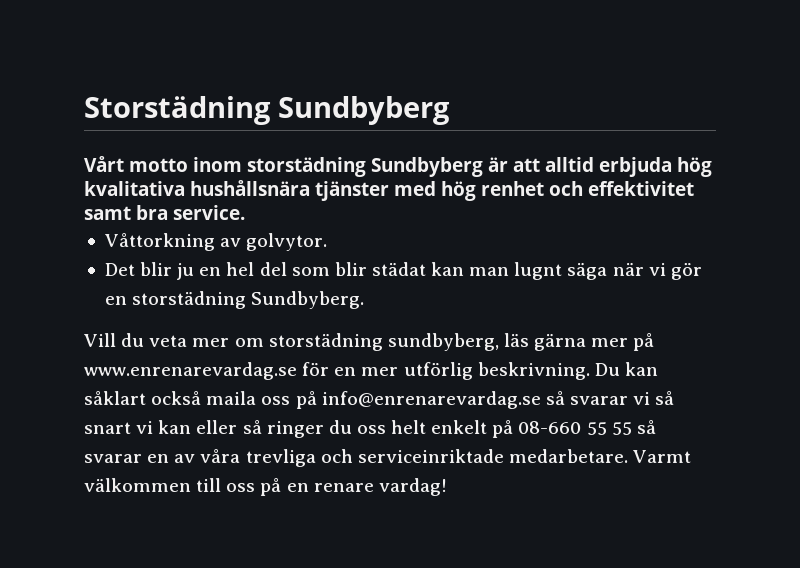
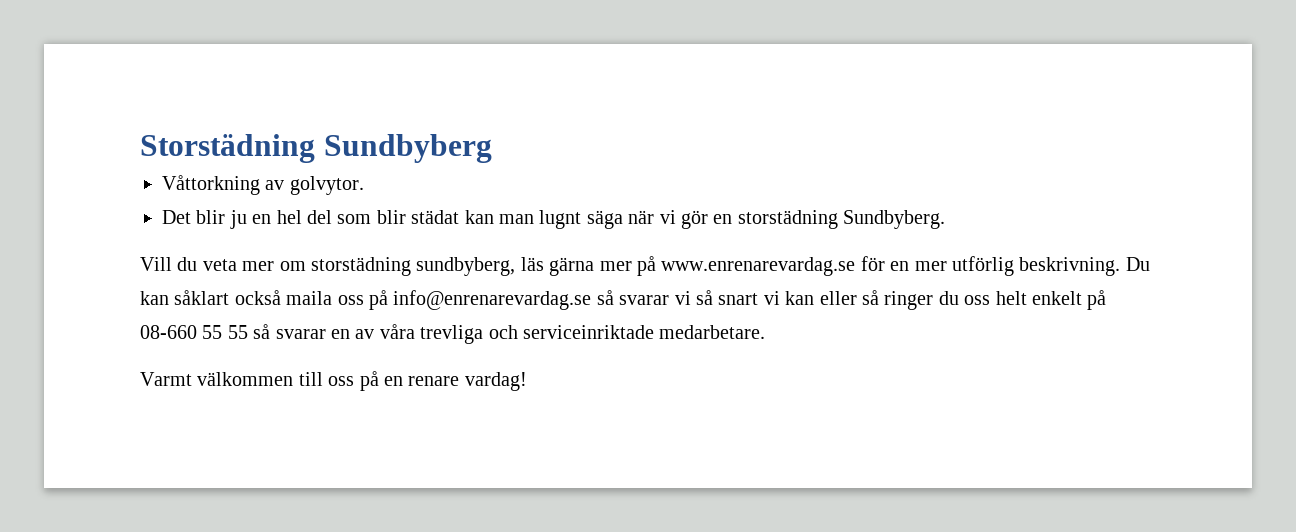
[84,156,712,177] [84,180,694,201] [84,205,245,220] // Vårt motto inom storstädning Sundbyberg är att alltid erbjuda hög kvalitativa hushållsnära tjänster med hög renhet och effektivitet samt bra service. -> (492, 148) none
(628, 456) none -> (766, 332) //

